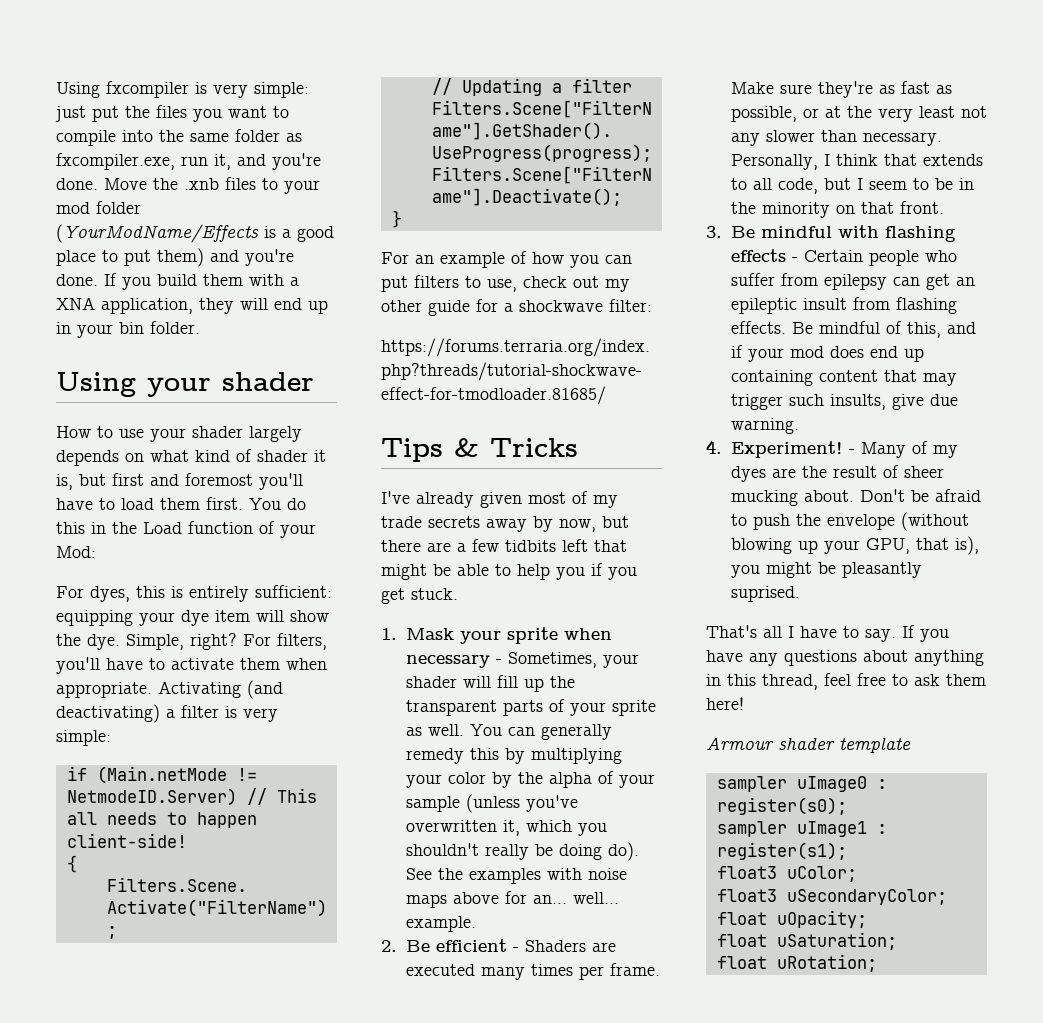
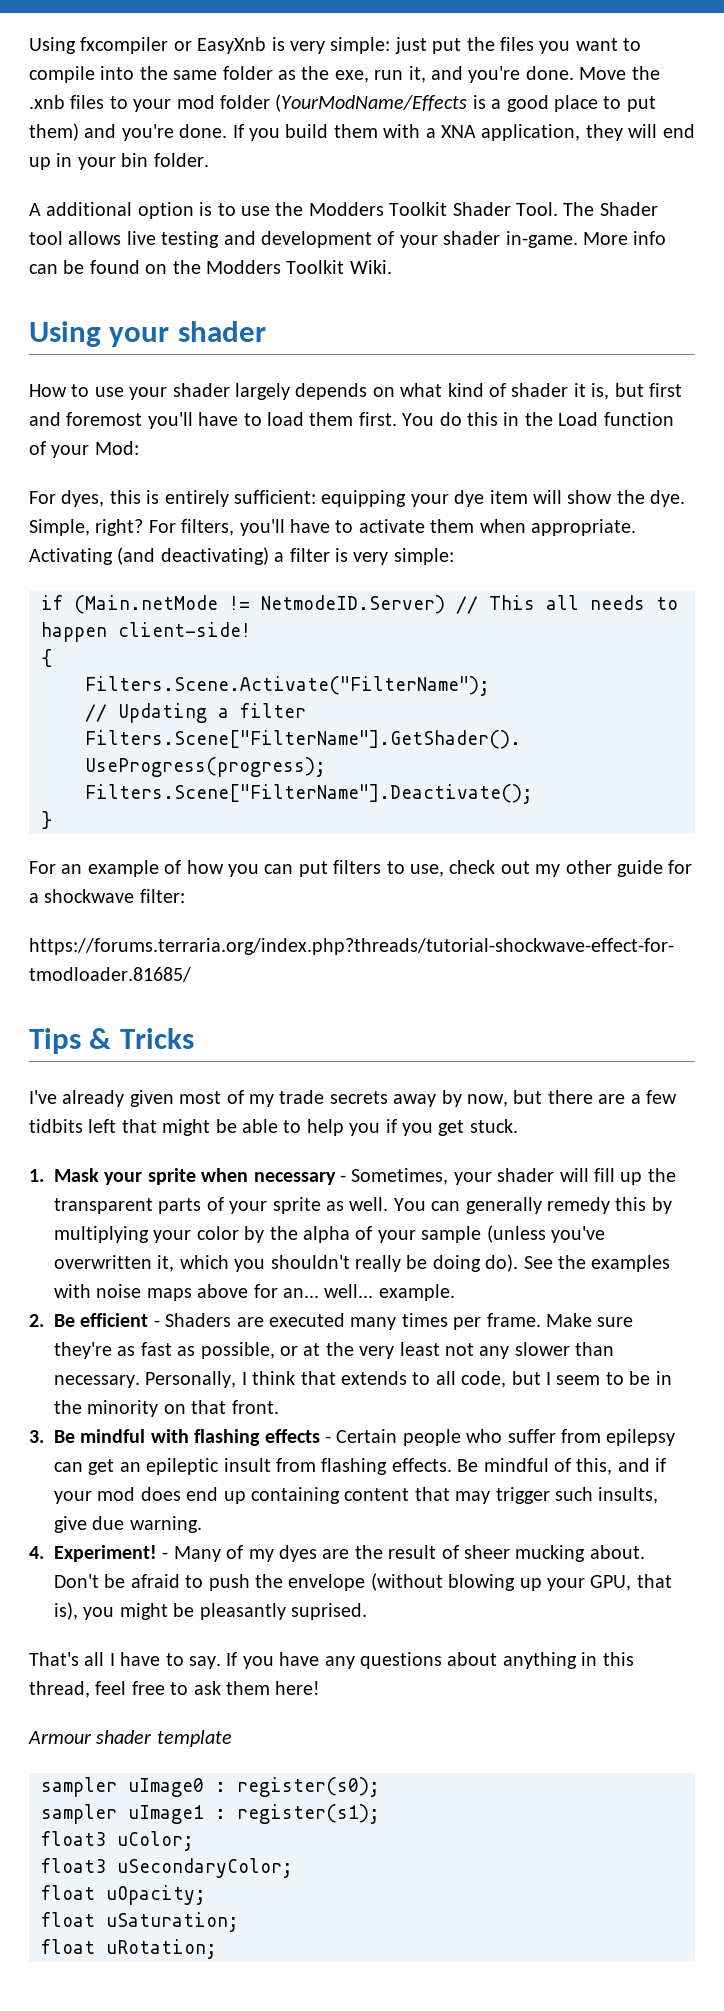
(189, 89) none -> [173,37,267,54] or EasyXnb
[56,153,175,170] fxcompiler.exe, -> [301,66,369,83] the exe,
(200, 327) none -> [29,202,658,219] [29,231,667,248] [29,260,392,274] // A additional option is to use the Modders Toolkit Shader Tool. The Shader tool allows live testing and development of your shader in-game. More info can be found on the Modders Toolkit Wiki.

